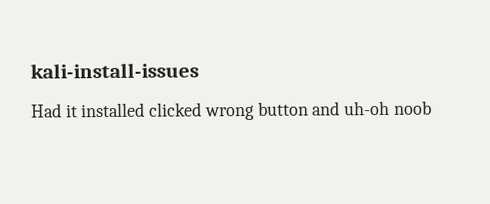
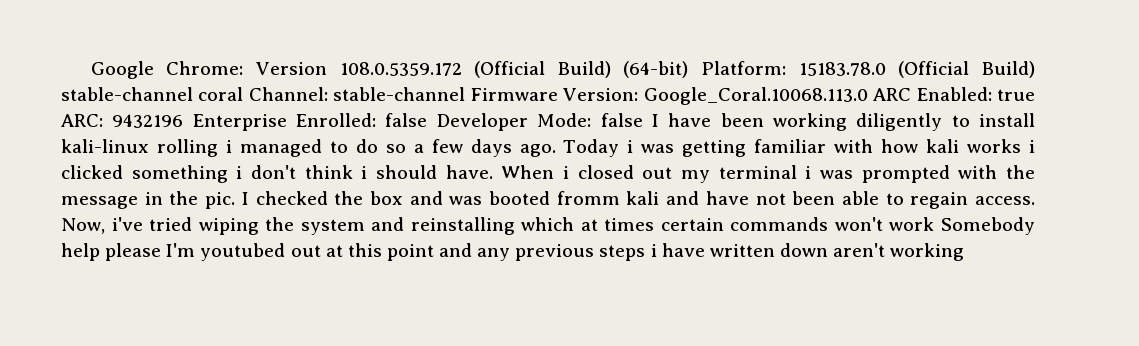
[30,62,199,79] [31,100,432,121] kali-install-issues // Had it installed clicked wrong button and uh-oh noob -> [90,61,1036,79] [61,87,1035,105] [61,113,1036,131] [61,139,1035,157] [61,165,1035,183] [61,191,1036,209] [61,217,1035,235] [61,243,965,261] Google Chrome: Version 108.0.5359.172 (Official Build) (64-bit) Platform: 15183.78.0 (Official Build) stable-channel coral Channel: stable-channel Firmware Version: Google_Coral.10068.113.0 ARC Enabled: true ARC: 9432196 Enterprise Enrolled: false Developer Mode: false I have been working diligently to install kali-linux rolling i managed to do so a few days ago. Today i was getting familiar with how kali works i clicked something i don't think i should have. When i closed out my terminal i was prompted with the message in the pic. I checked the box and was booted fromm kali and have not been able to regain access. Now, i've tried wiping the system and reinstalling which at times certain commands won't work Somebody help please I'm youtubed out at this point and any previous steps i have written down aren't working

